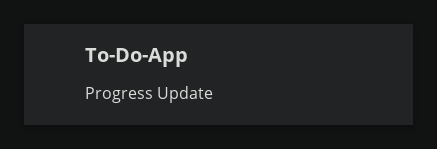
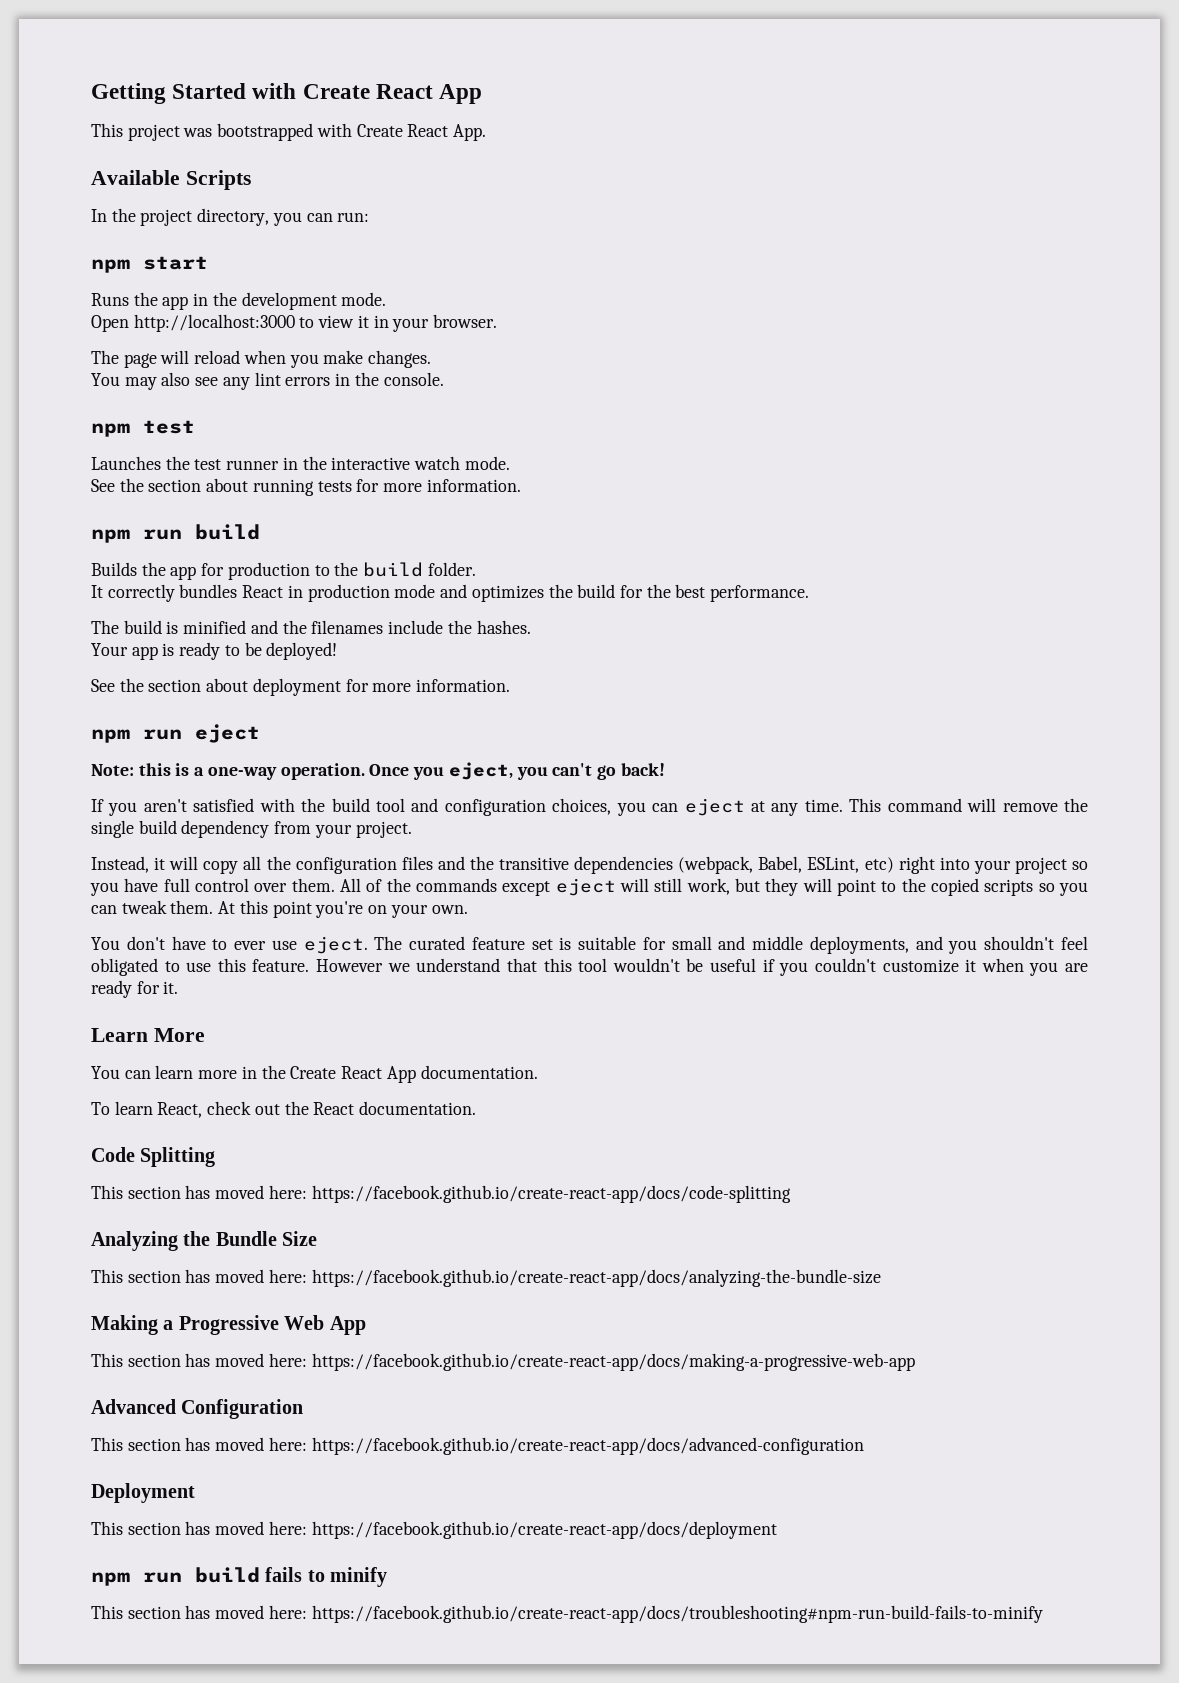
[85,48,188,67] [85,86,214,103] To-Do-App // Progress Update -> [91,83,483,104] [91,123,487,141] [91,170,251,190] [91,208,370,226] [91,256,208,273] [91,292,387,310] [91,314,498,332] [91,350,432,368] [91,372,444,390] [91,420,195,437] [91,456,510,470] [91,478,521,496] [91,524,260,543] [91,562,476,580] [91,584,810,602] [91,620,531,634] [91,642,338,660] [91,678,511,696] [91,724,260,743] [91,762,665,780] [91,798,1089,816] [91,820,412,838] [91,856,1089,874] [90,878,1089,896] [91,900,468,918] [91,936,1089,954] [91,958,1088,976] [91,980,179,998] [91,1028,205,1042] [91,1065,538,1083] [91,1101,477,1118] [91,1147,216,1167] [91,1185,791,1203] [91,1231,318,1251] [91,1269,881,1287] [91,1315,366,1335] [91,1353,915,1371] [91,1399,304,1419] [91,1437,864,1455] [91,1483,195,1503] [91,1521,777,1539] [91,1567,388,1587] [91,1605,1043,1623] Getting Started with Create React App // This project was bootstrapped with Create React App. // Available Scripts // In the project directory, you can run: // npm start // Runs the app in the development mode. // Open http://localhost:3000 to view it in your browser. // The page will reload when you make changes. // You may also see any lint errors in the console. // npm test // Launches the test runner in the interactive watch mode. // See the section about running tests for more information. // npm run build // Builds the app for production to the build folder. // It correctly bundles React in production mode and optimizes the build for the best performance. // The build is minified and the filenames include the hashes. // Your app is ready to be deployed! // See the section about deployment for more information. // npm run eject // Note: this is a one-way operation. Once you eject, you can't go back! // If you aren't satisfied with the build tool and configuration choices, you can eject at any time. This command will remove the single build dependency from your project. // Instead, it will copy all the configuration files and the transitive dependencies (webpack, Babel, ESLint, etc) right into your project so you have full control over them. All of the commands except eject will still work, but they will point to the copied scripts so you can tweak them. At this point you're on your own. // You don't have to ever use eject. The curated feature set is suitable for small and middle deployments, and you shouldn't feel obligated to use this feature. However we understand that this tool wouldn't be useful if you couldn't customize it when you are ready for it. // Learn More // You can learn more in the Create React App documentation. // To learn React, check out the React documentation. // Code Splitting // This section has moved here: https://facebook.github.io/create-react-app/docs/code-splitting // Analyzing the Bundle Size // This section has moved here: https://facebook.github.io/create-react-app/docs/analyzing-the-bundle-size // Making a Progressive Web App // This section has moved here: https://facebook.github.io/create-react-app/docs/making-a-progressive-web-app // Advanced Configuration // This section has moved here: https://facebook.github.io/create-react-app/docs/advanced-configuration // Deployment // This section has moved here: https://facebook.github.io/create-react-app/docs/deployment // npm run build fails to minify // This section has moved here: https://facebook.github.io/create-react-app/docs/troubleshooting#npm-run-build-fails-to-minify

